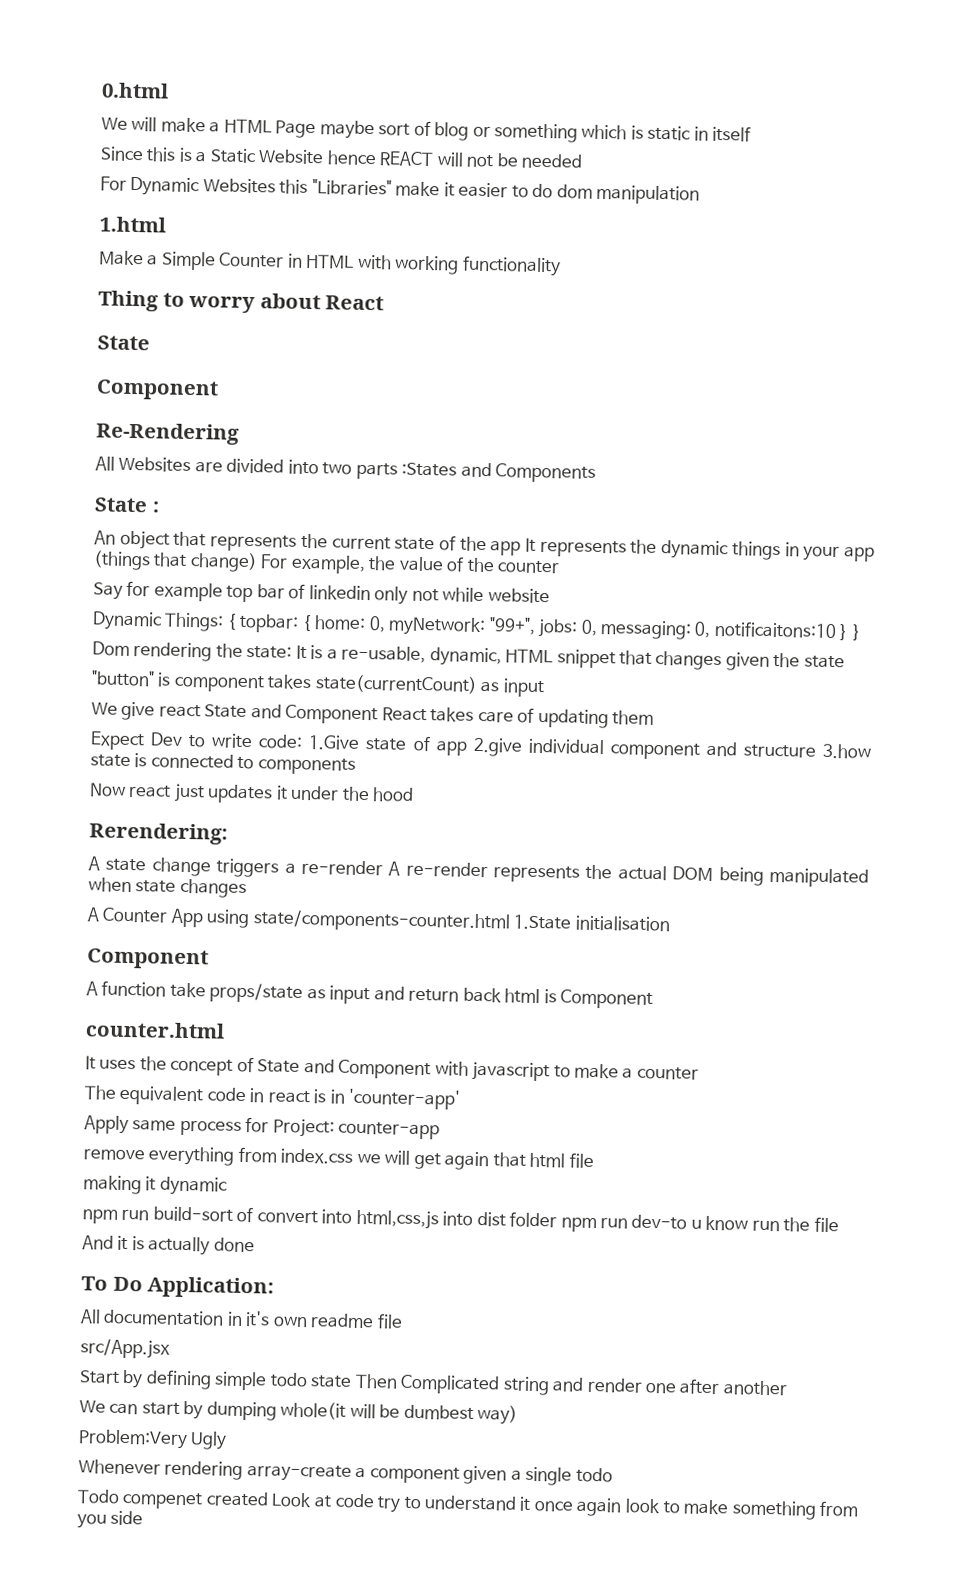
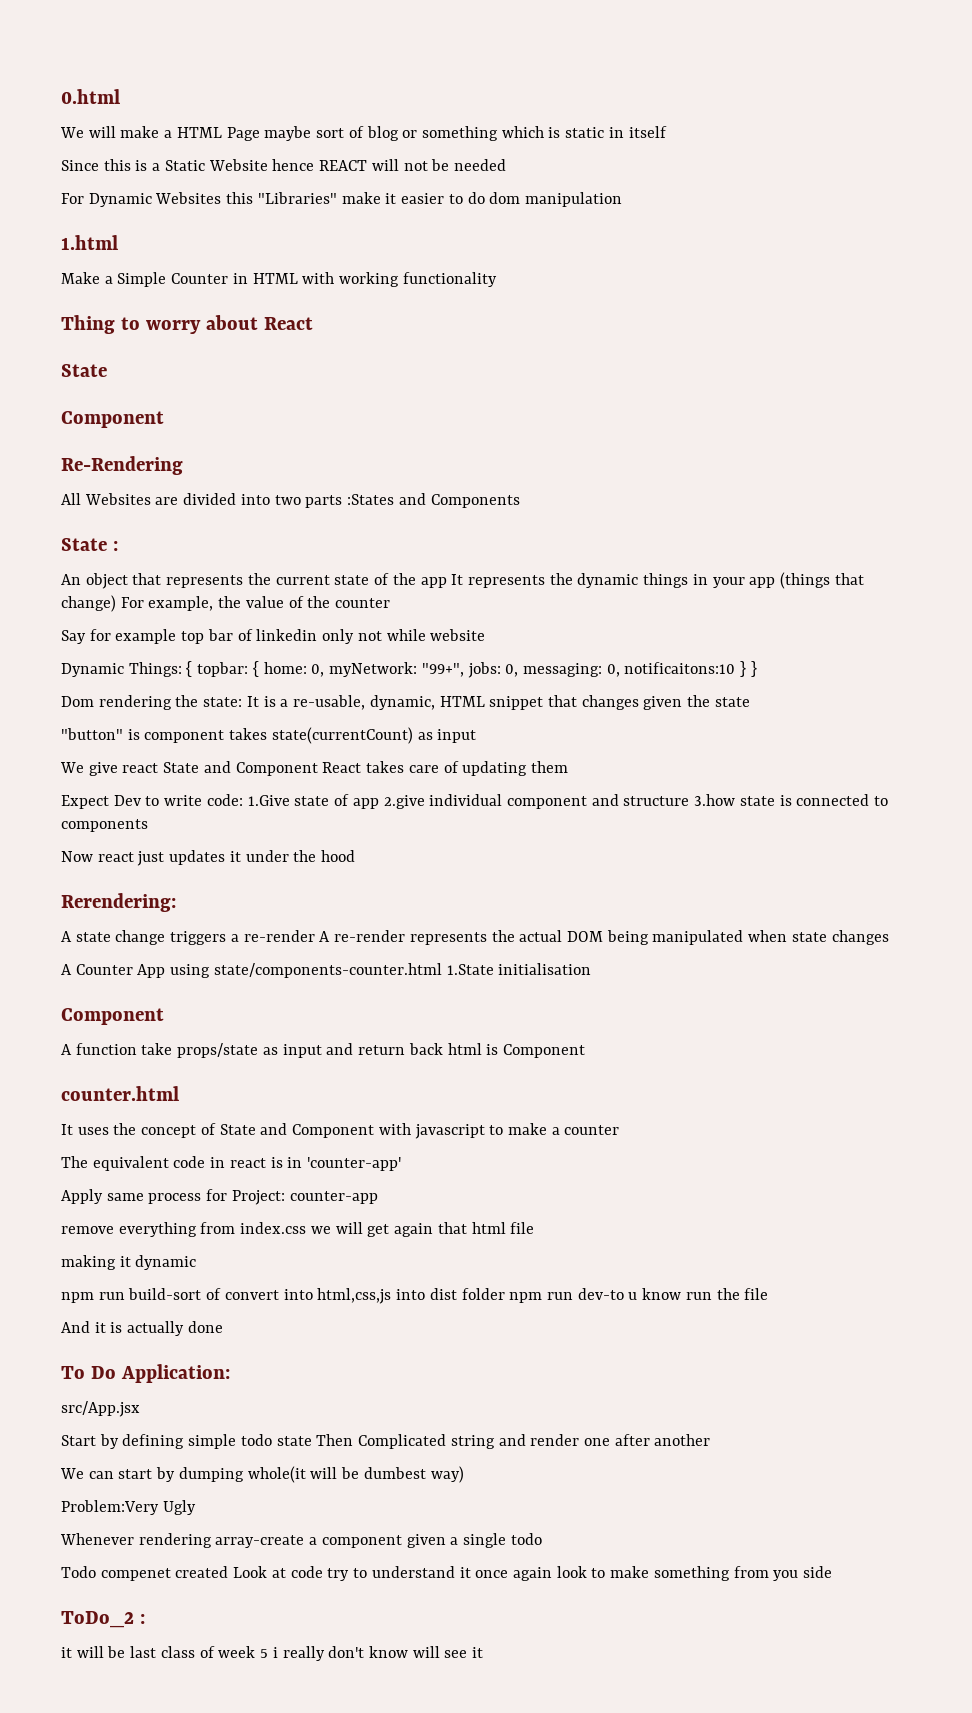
[80,1309,403,1329] // All documentation in it's own readme file -> (230, 1373) none
(144, 1518) none -> [61,1611,145,1628] [61,1646,484,1661] // ToDo_2 : // it will be last class of week 5 i really don't know will see it

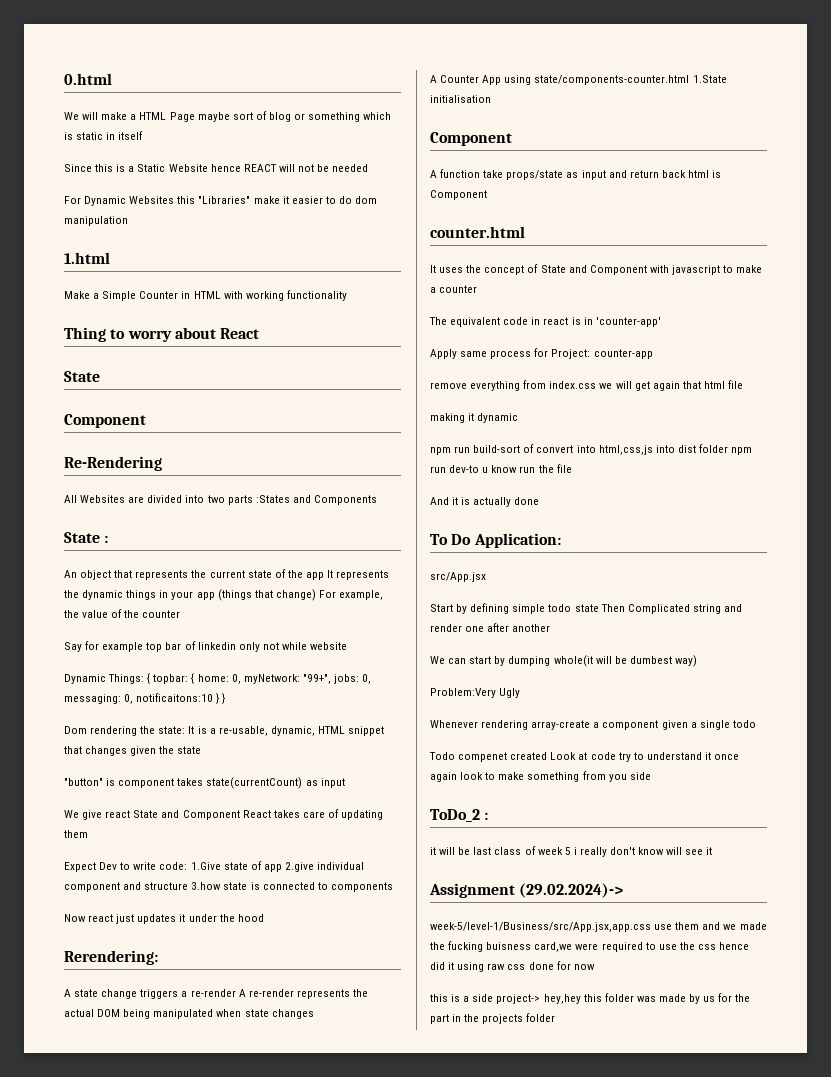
(484, 1652) none -> [429,883,624,898] [430,922,767,932] [430,941,750,952] [430,961,595,972] [430,993,751,1004] [430,1013,556,1024] // Assignment (29.02.2024)-> // week-5/level-1/Business/src/App.jsx,app.css use them and we made the fucking buisness card,we were required to use the css hence did it using raw css done for now // this is a side project-> hey,hey this folder was made by us for the part in the projects folder

